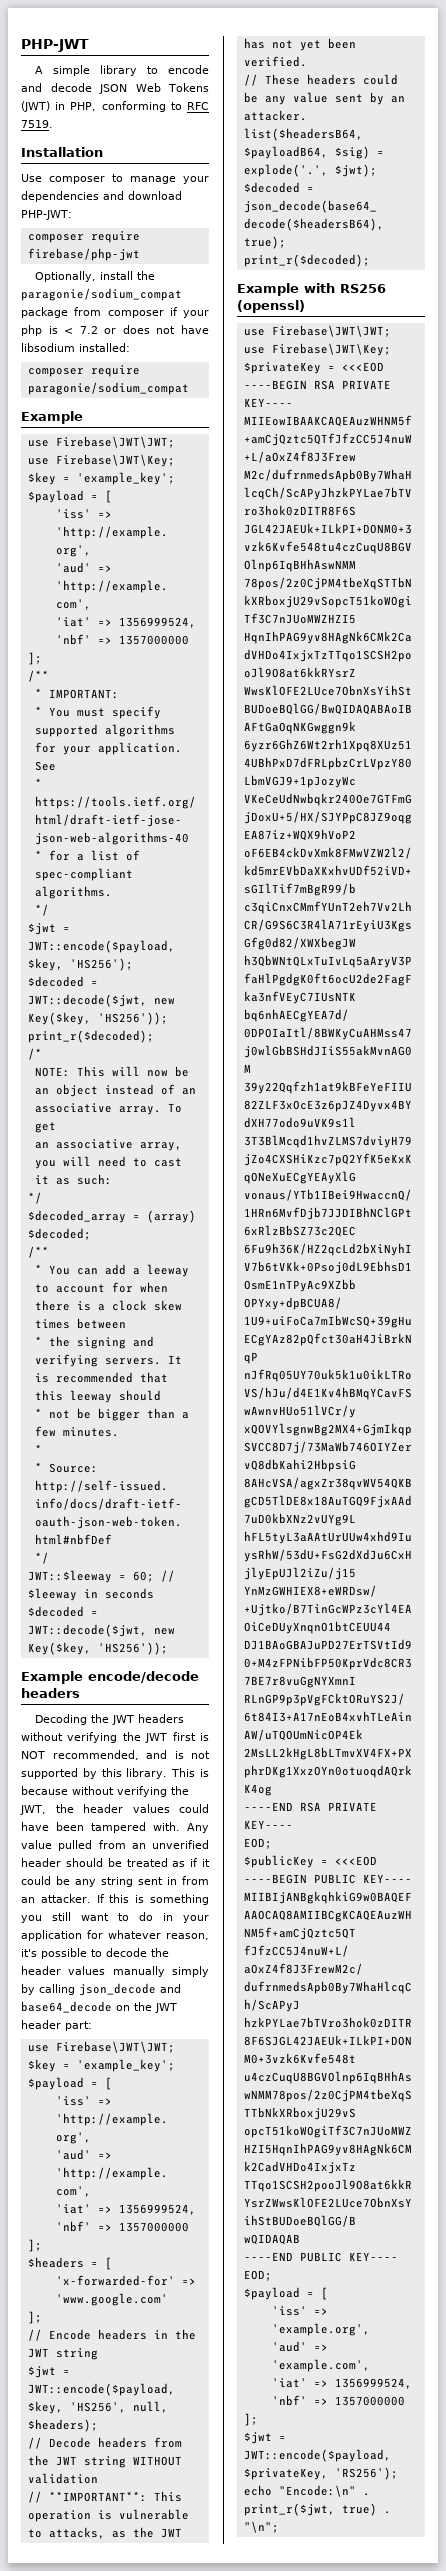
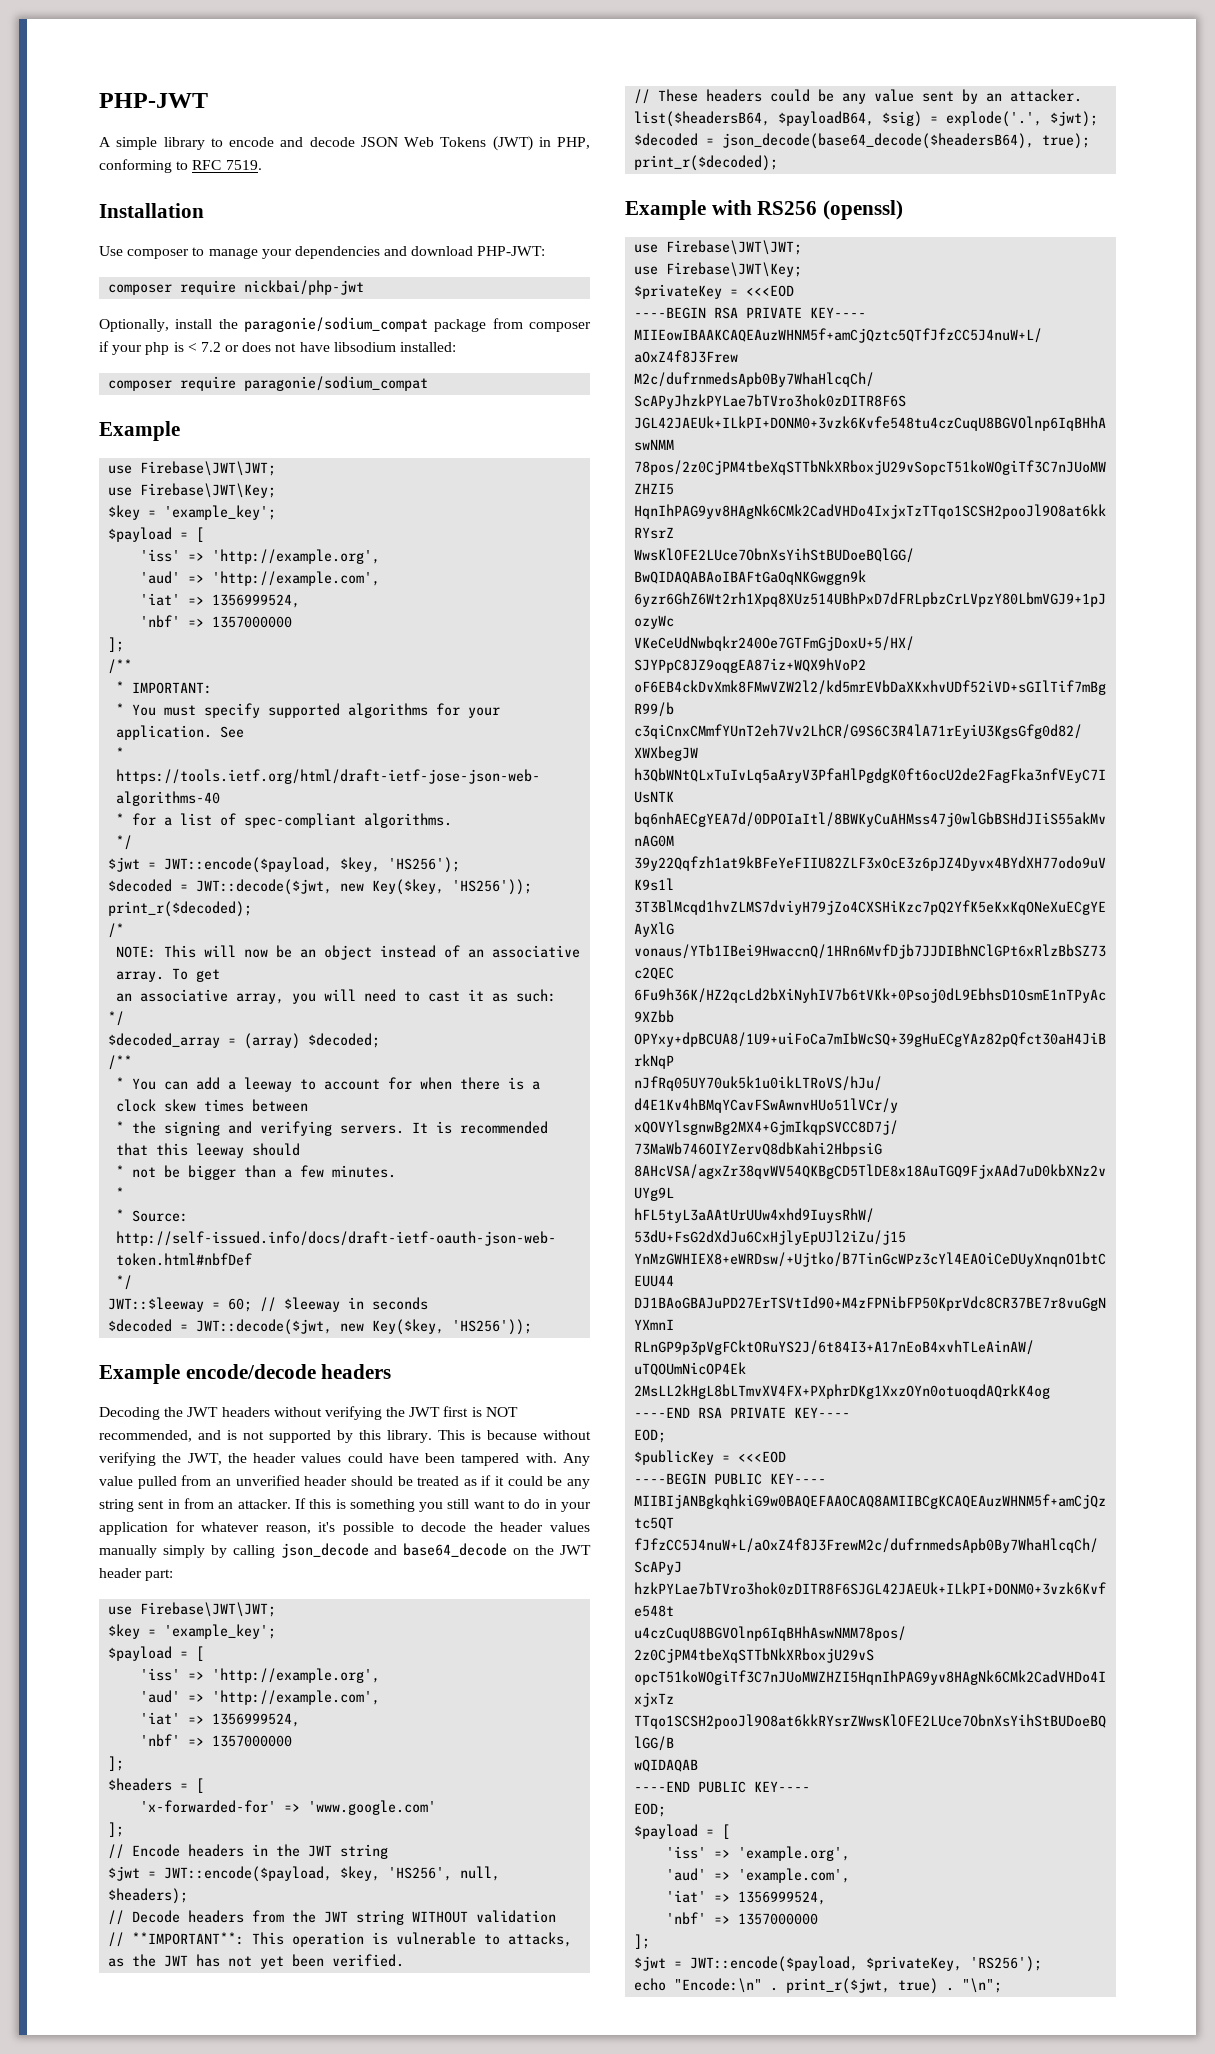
[27,248,140,261] firebase/php-jwt -> [244,280,365,295] nickbai/php-jwt

